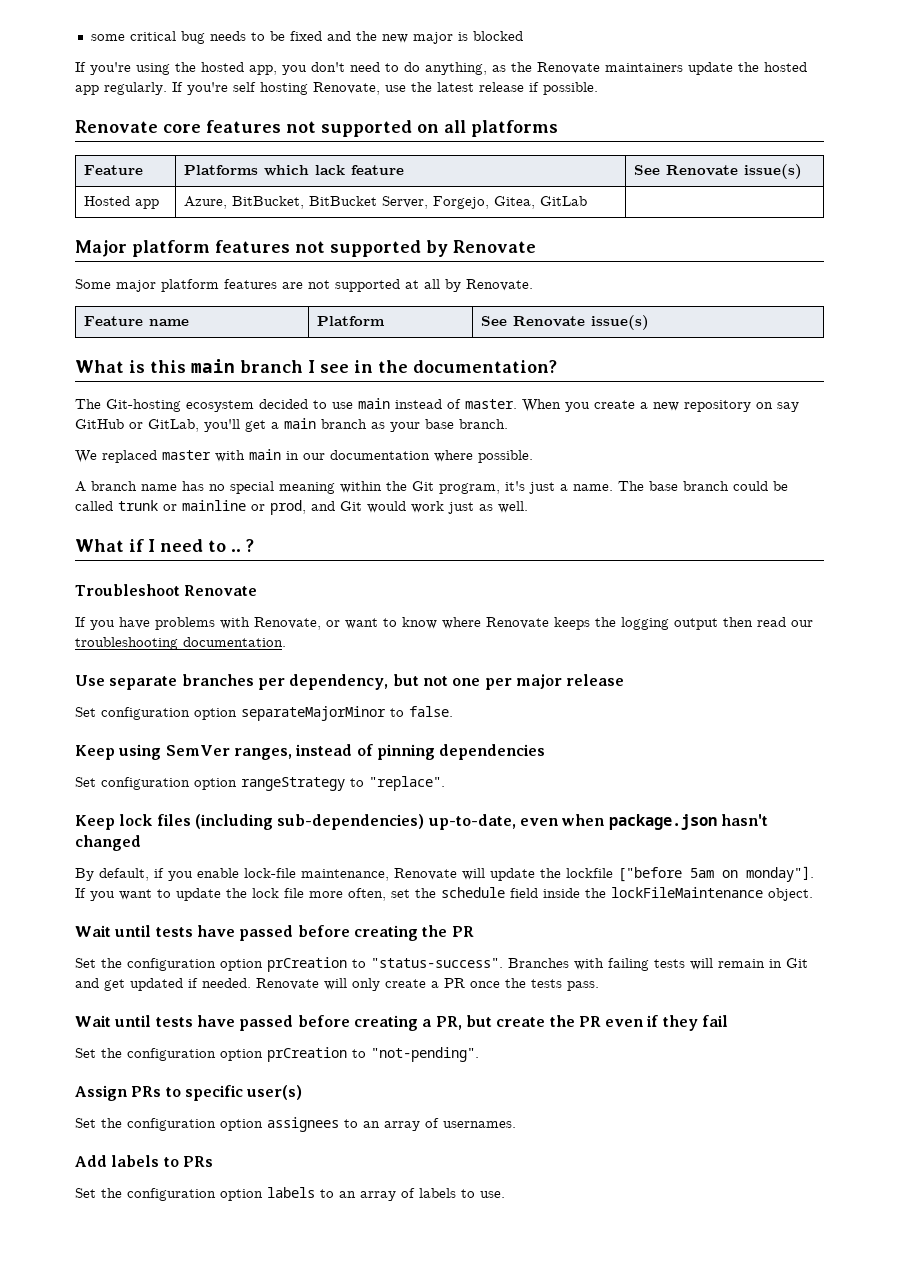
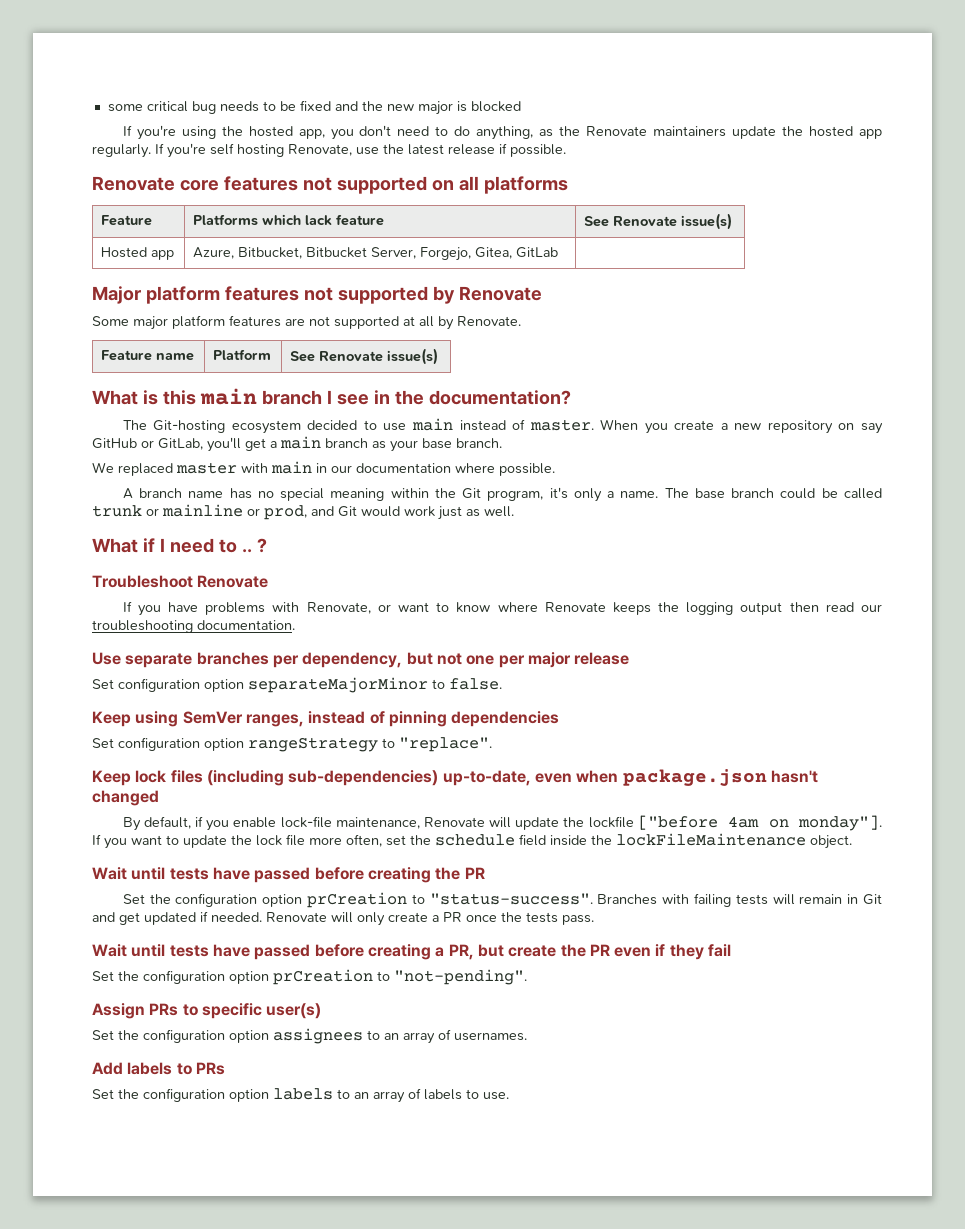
[232,196,378,209] BitBucket, BitBucket -> [237,247,367,259] Bitbucket, Bitbucket
[529,482,555,494] just -> [573,488,602,502] only
[690,868,714,878] 5am -> [728,816,760,828] 4am

